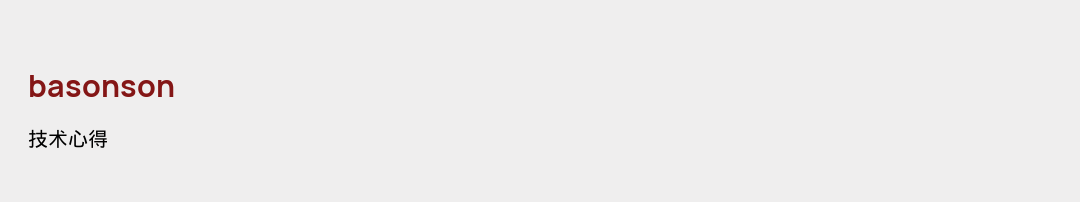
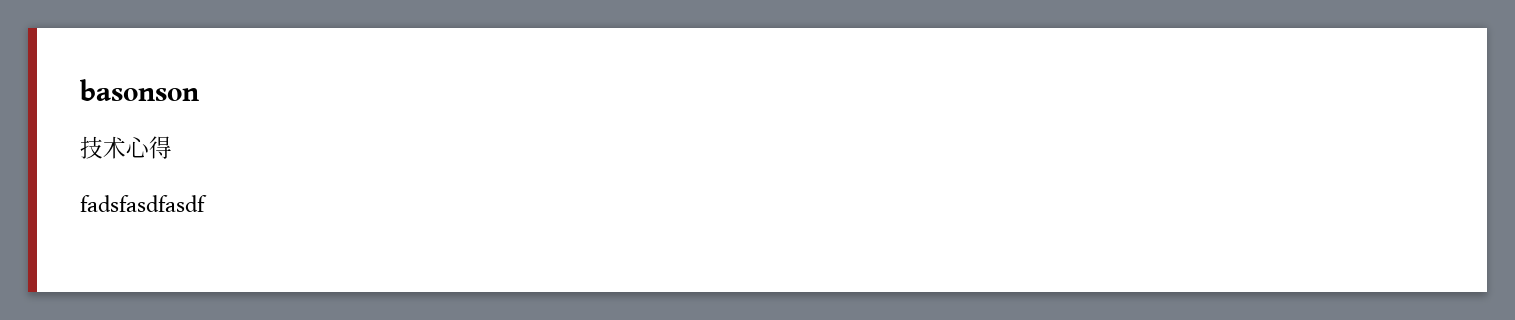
(108, 138) none -> [80,195,207,212] // fadsfasdfasdf

